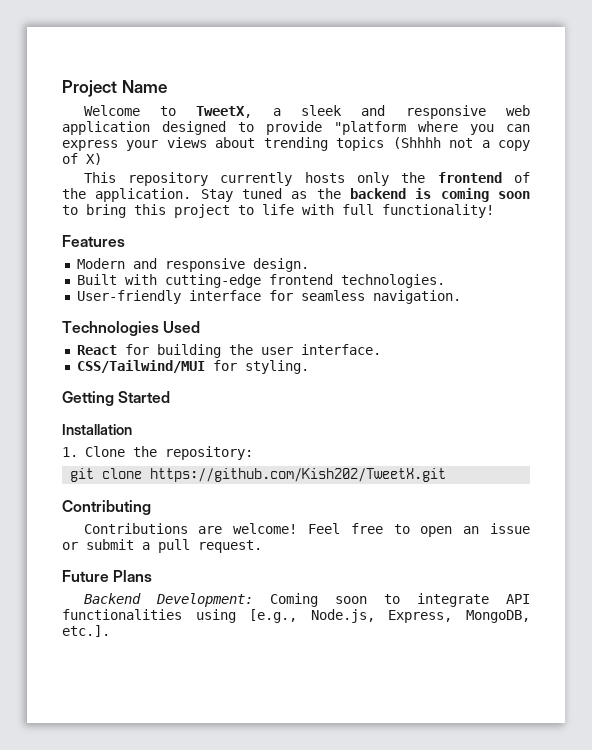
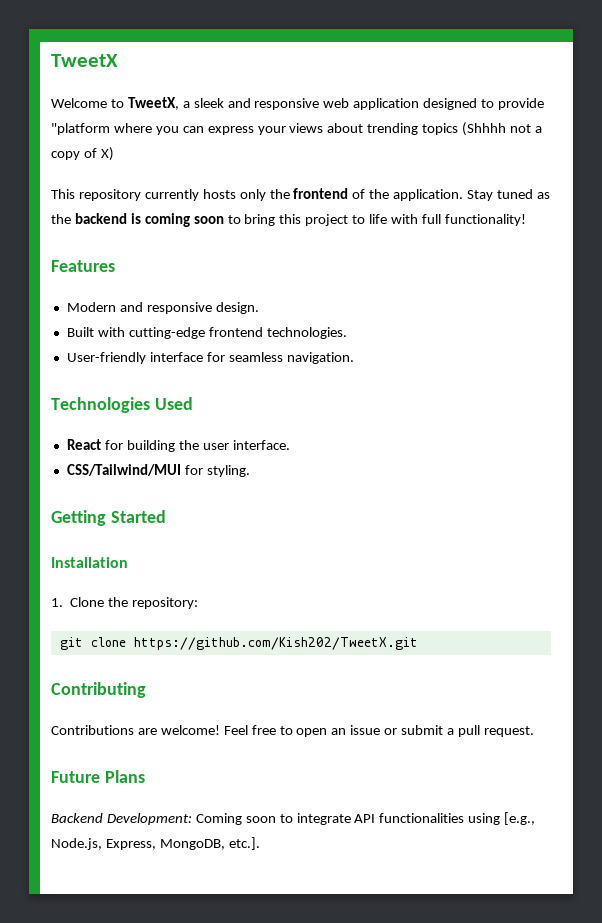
[62,80,167,97] Project Name -> [51,54,118,67] TweetX

